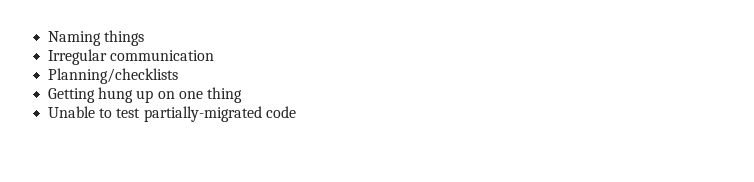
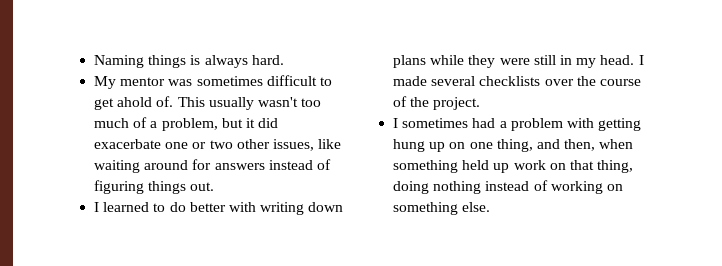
[48,49,215,65] [48,68,179,84] [48,87,242,103] [48,106,296,122] // Irregular communication // Planning/checklists // Getting hung up on one thing // Unable to test partially-migrated code -> [190,55,284,68] [94,75,332,89] [94,96,322,110] [94,117,279,131] [94,139,342,151] [94,159,331,173] [94,180,215,194] [94,202,344,215] [393,55,644,68] [393,76,641,86] [393,96,481,110] [393,118,642,131] [393,139,634,152] [393,160,634,173] [393,180,623,194] [393,202,491,215] is always hard. // My mentor was sometimes difficult to get ahold of. This usually wasn't too much of a problem, but it did exacerbate one or two other issues, like waiting around for answers instead of figuring things out. // I learned to do better with writing down plans while they were still in my head. I made several checklists over the course of the project. // I sometimes had a problem with getting hung up on one thing, and then, when something held up work on that thing, doing nothing instead of working on something else.

